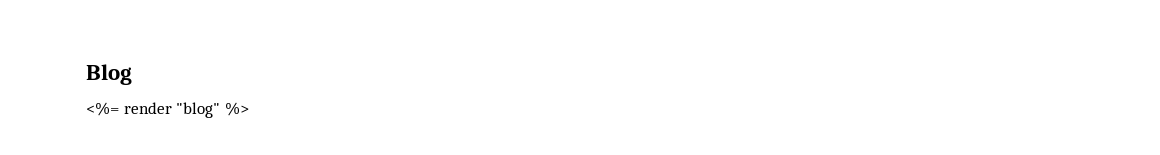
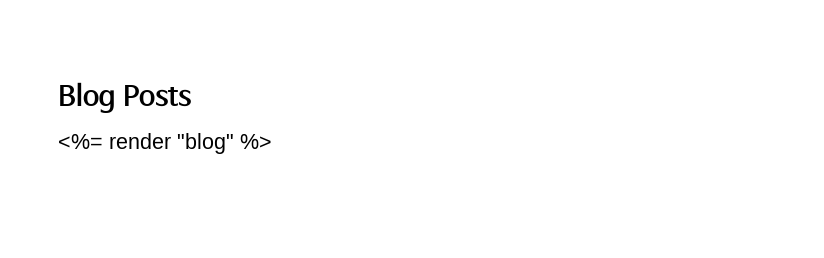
(132, 74) none -> [122,85,191,107] Posts

